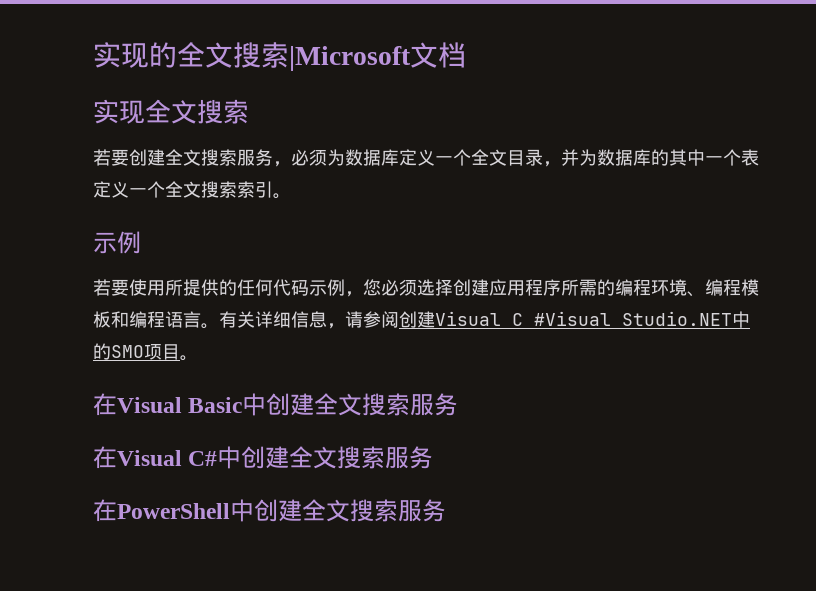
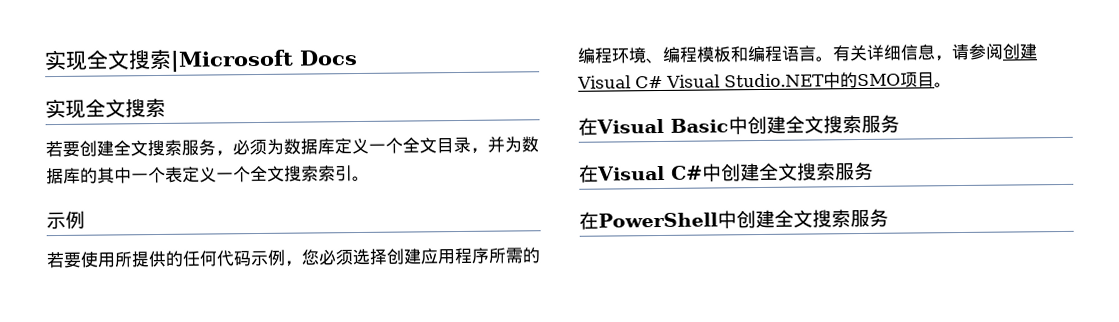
[93,42,177,68] 实现的 -> [44,49,88,71] 实现
[410,42,466,68] 文档 -> [299,50,358,66] Docs
[512,311,611,326] C #Visual -> [635,74,720,89] C# Visual

